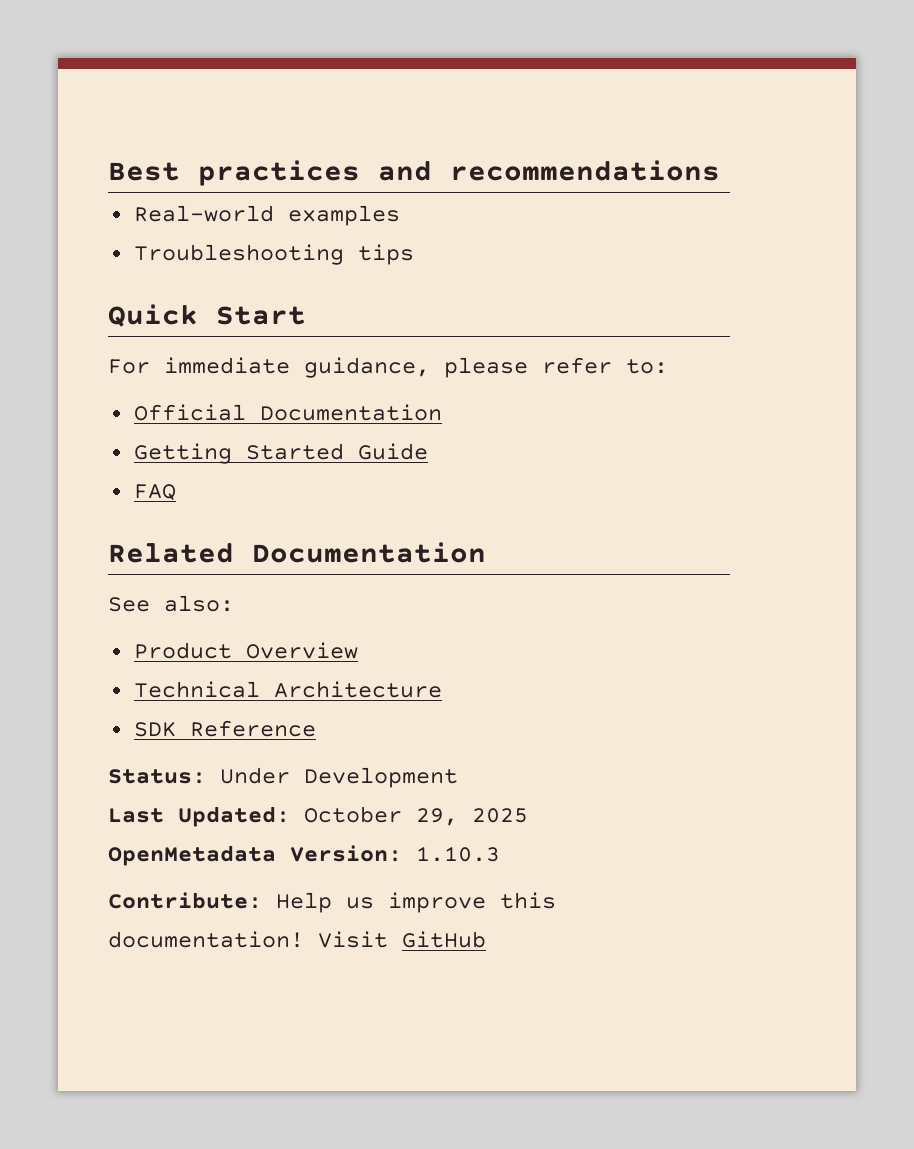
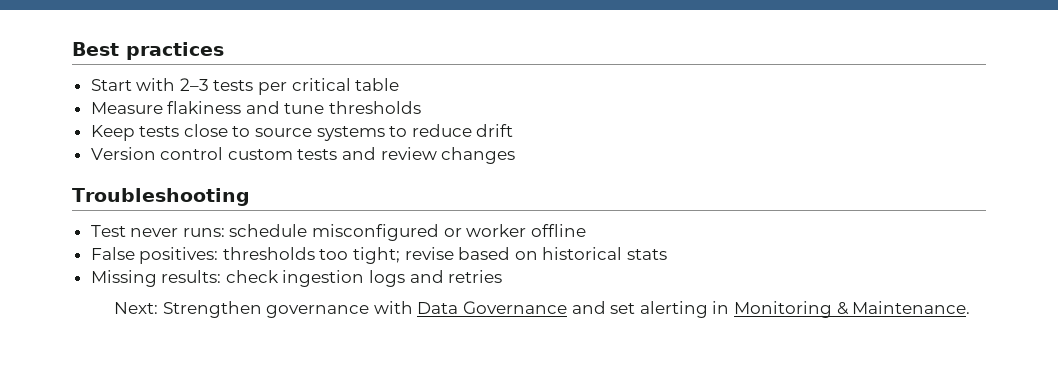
[378,160,720,181] [133,205,400,226] [133,244,414,265] [108,304,306,327] [108,357,668,378] [133,404,442,421] [133,443,428,464] [133,484,176,501] [108,542,486,563] [108,595,234,612] [133,642,358,659] [133,681,442,698] [133,720,316,737] [108,767,458,788] [108,806,528,827] [108,845,500,866] [108,892,556,913] [108,931,486,948] and recommendations // Real-world examples // Troubleshooting tips // Quick Start // For immediate guidance, please refer to: // Official Documentation // Getting Started Guide // FAQ // Related Documentation // See also: // Product Overview // Technical Architecture // SDK Reference // Status: Under Development // Last Updated: October 29, 2025 // OpenMetadata Version: 1.10.3 // Contribute: Help us improve this documentation! Visit GitHub -> [90,78,400,95] [90,101,422,114] [90,124,514,141] [90,147,516,164] [72,188,250,206] [90,224,586,241] [90,247,668,264] [90,270,503,287] [114,301,971,318] // Start with 2–3 tests per critical table // Measure flakiness and tune thresholds // Keep tests close to source systems to reduce drift // Version control custom tests and review changes // Troubleshooting // Test never runs: schedule misconfigured or worker offline // False positives: thresholds too tight; revise based on historical stats // Missing results: check ingestion logs and retries // Next: Strengthen governance with Data Governance and set alerting in Monitoring & Maintenance.

